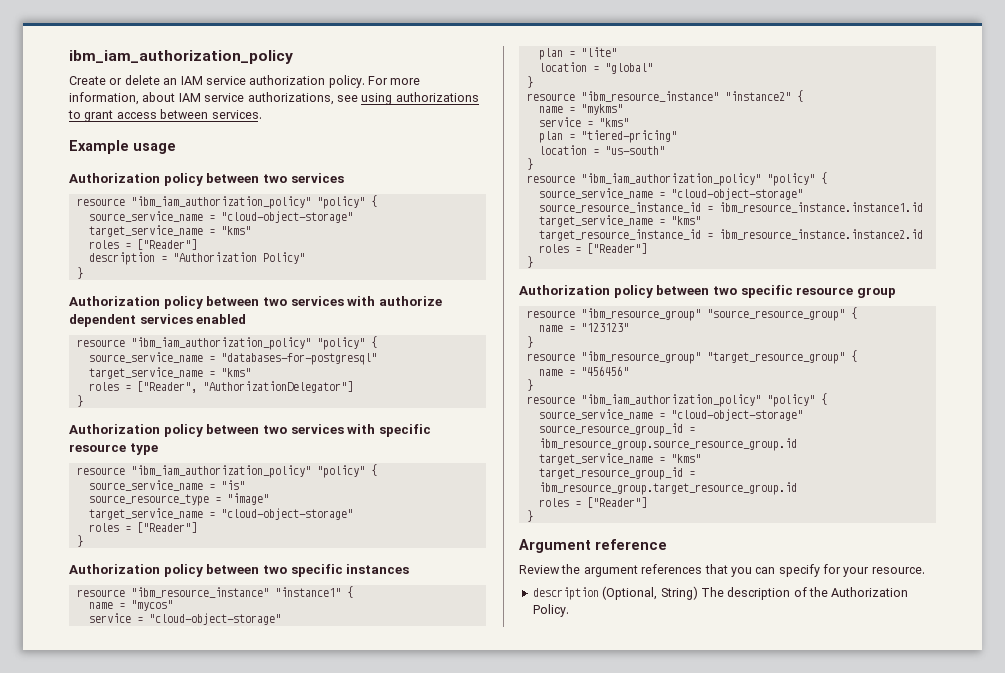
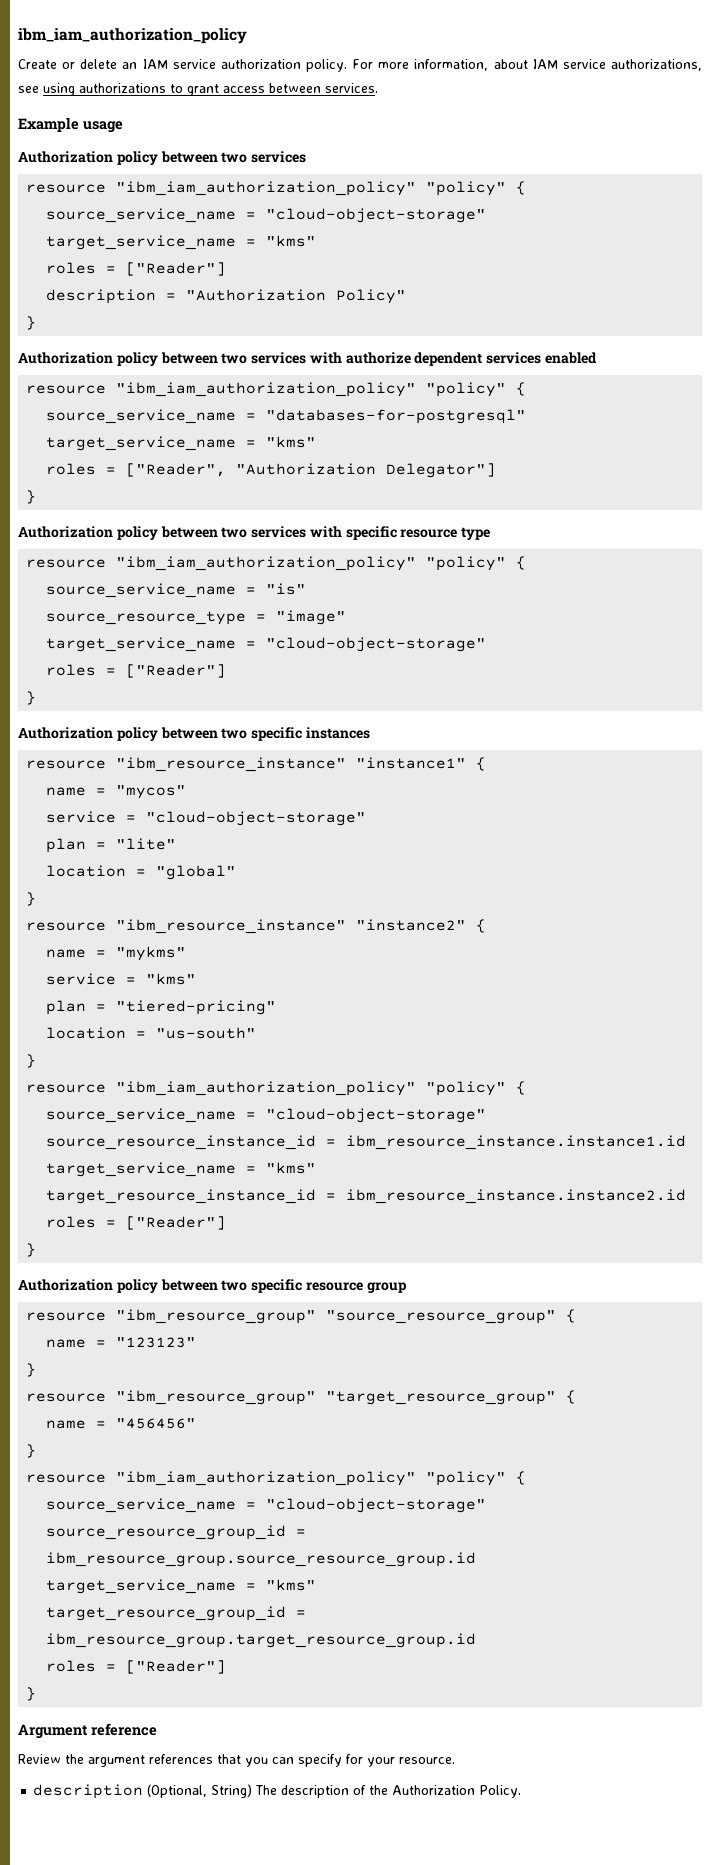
[202,381,353,393] "AuthorizationDelegator"] -> [236,463,497,478] "Authorization Delegator"]

